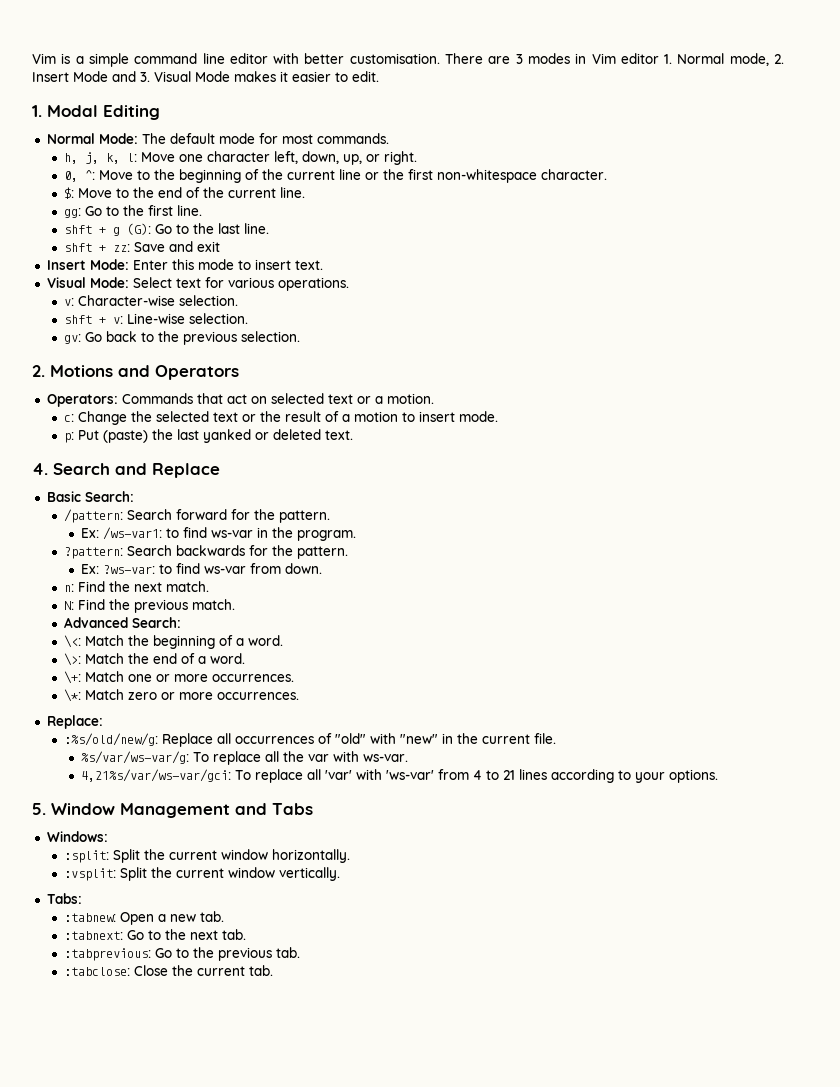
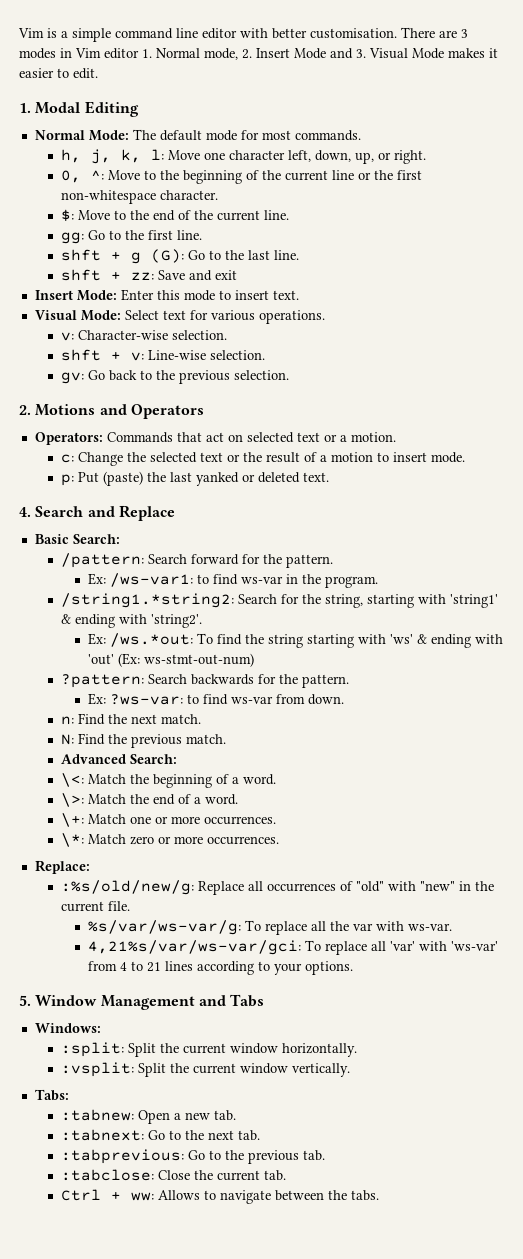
(356, 535) none -> [61,593,499,608] [61,614,203,628] [87,633,503,648] [87,653,254,667] // /string1.*string2: Search for the string, starting with 'string1' & ending with 'string2'. // Ex: /ws.*out: To find the string starting with 'ws' & ending with 'out' (Ex: ws-stmt-out-num)
(273, 970) none -> [61,1189,380,1204] // Ctrl + ww: Allows to navigate between the tabs.

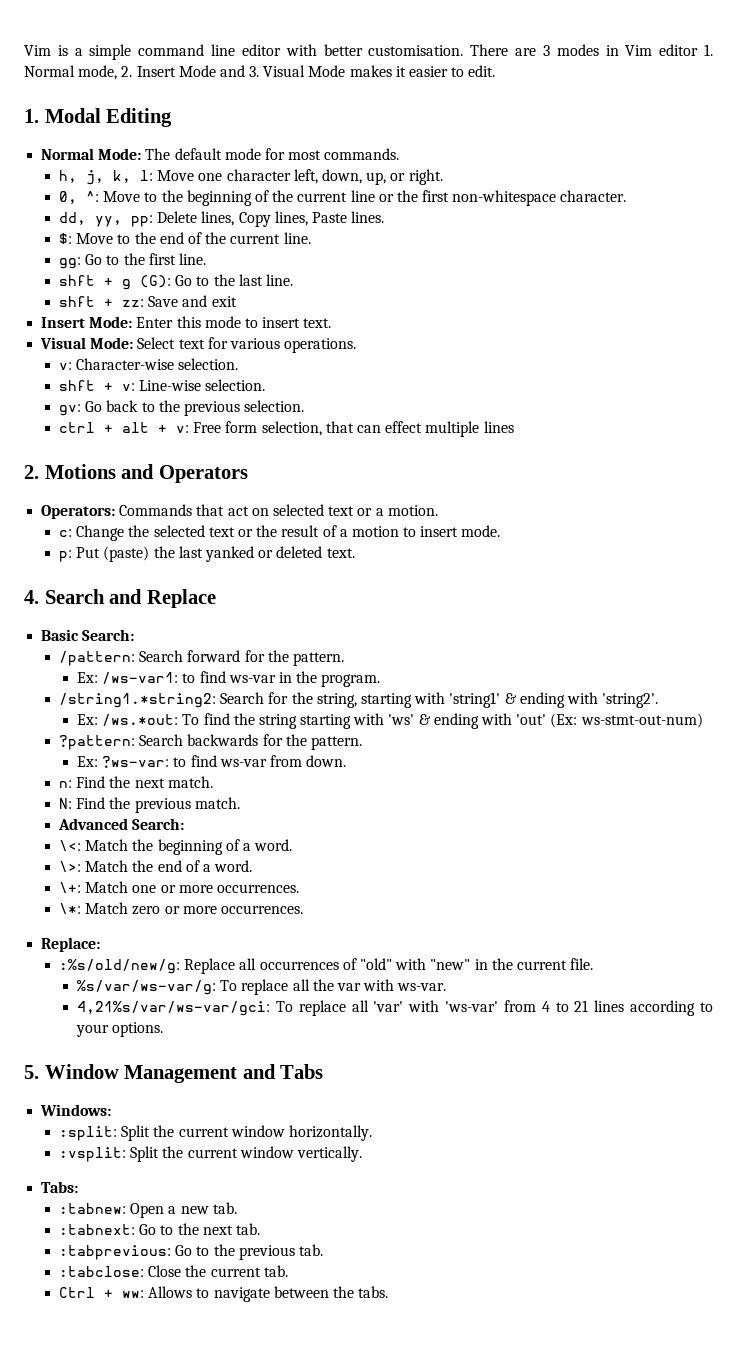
(219, 195) none -> [59,211,385,227] // dd, yy, pp: Delete lines, Copy lines, Paste lines.
(290, 375) none -> [59,421,514,437] // ctrl + alt + v: Free form selection, that can effect multiple lines

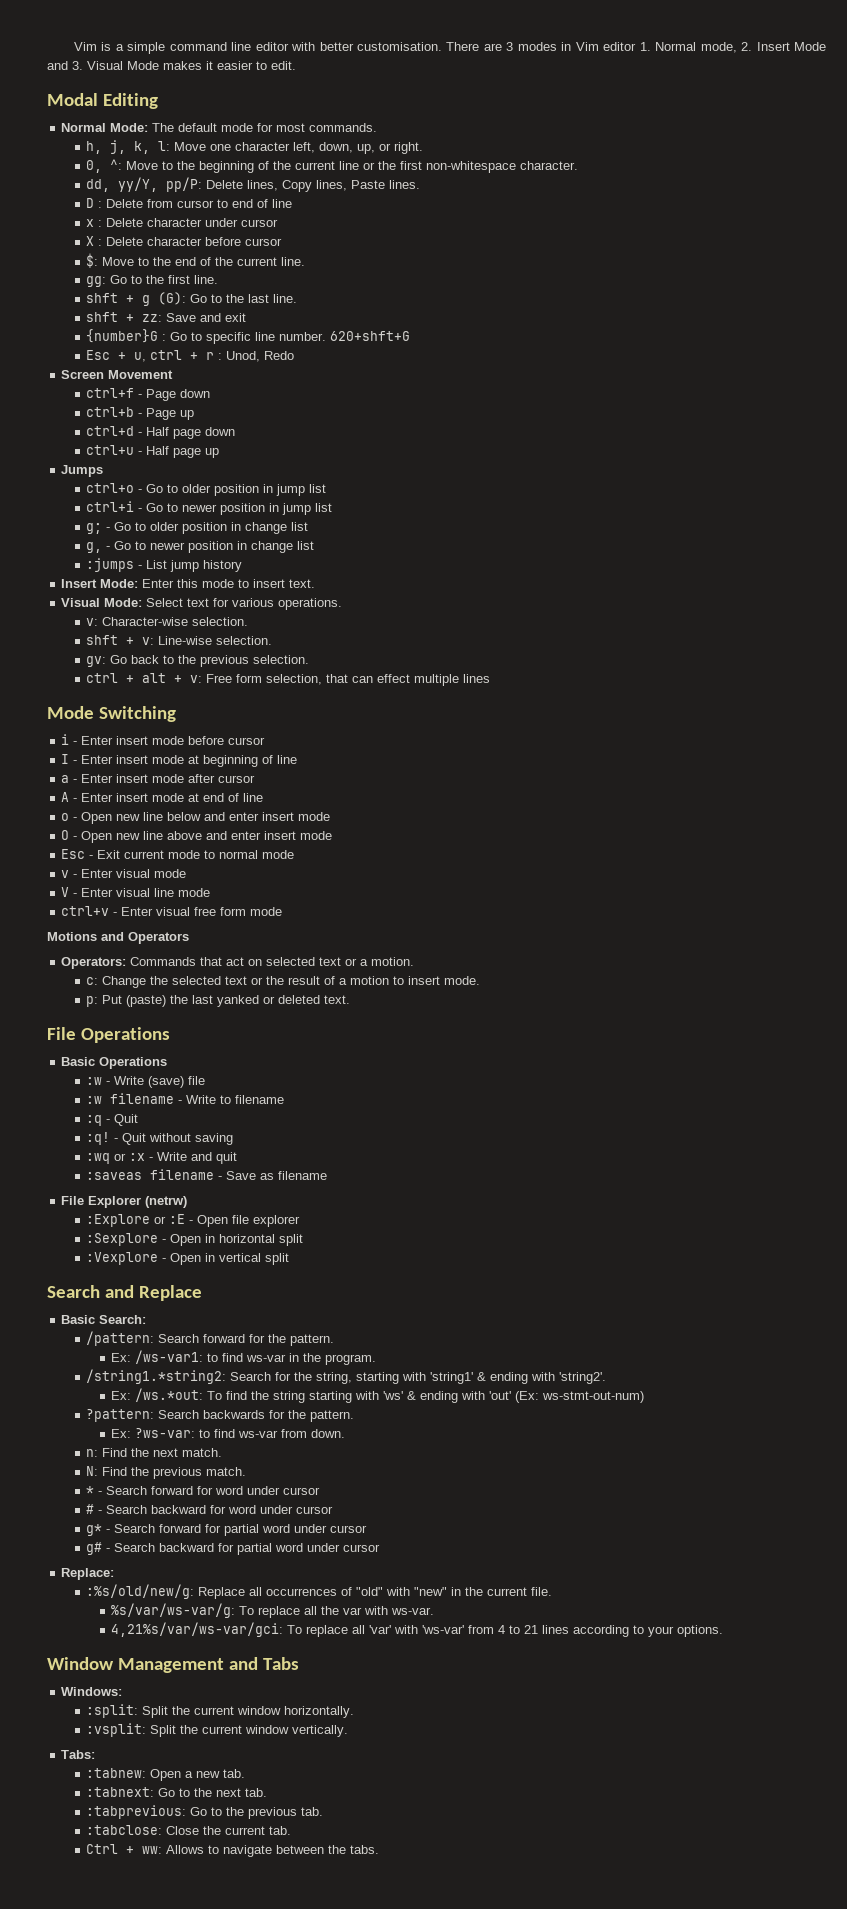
[24,109,39,123] 1. -> (296, 65) none
[95,215,154,227] yy, pp: -> [118,177,203,192] yy/Y, pp/P:
(385, 217) none -> [86,198,293,208] [86,218,279,227] [86,236,283,246] // D : Delete from cursor to end of line // x : Delete character under cursor // X : Delete character before cursor
(237, 301) none -> [86,329,411,344] [86,350,295,362] [61,370,174,379] [86,388,211,401] [86,407,195,420] [86,426,236,439] [86,445,220,458] [61,465,104,477] [86,483,327,496] [86,501,333,515] [86,522,309,534] [86,541,315,553] [86,558,243,572] // {number}G : Go to specific line number. 620+shft+G // Esc + u, ctrl + r : Unod, Redo // Screen Movement // ctrl+f - Page down // ctrl+b - Page up // ctrl+d - Half page down // ctrl+u - Half page up // Jumps // ctrl+o - Go to older position in jump list // ctrl+i - Go to newer position in jump list // g; - Go to older position in change list // g, - Go to newer position in change list // :jumps - List jump history
[24,465,39,479] 2. -> [47,706,176,722] [61,734,266,745] [61,754,298,767] [61,774,256,783] [61,792,264,802] [61,812,331,824] [61,830,333,843] [61,849,295,859] [61,869,187,878] [61,887,211,897] [61,906,283,916] Mode Switching // i - Enter insert mode before cursor // I - Enter insert mode at beginning of line // a - Enter insert mode after cursor // A - Enter insert mode at end of line // o - Open new line below and enter insert mode // O - Open new line above and enter insert mode // Esc - Exit current mode to normal mode // v - Enter visual mode // V - Enter visual line mode // ctrl+v - Enter visual free form mode //
[24,590,39,604] 4. -> [47,1027,170,1043] [61,1057,168,1069] [86,1076,206,1088] [86,1093,285,1104] [86,1114,139,1126] [86,1132,234,1145] [86,1152,238,1164] [86,1169,328,1180] [61,1196,188,1208] [86,1214,301,1227] [86,1233,304,1246] [86,1252,290,1265] File Operations // Basic Operations // :w - Write (save) file // :w filename - Write to filename // :q - Quit // :q! - Quit without saving // :wq or :x - Write and quit // :saveas filename - Save as filename // File Explorer (netrw) // :Explore or :E - Open file explorer // :Sexplore - Open in horizontal split // :Vexplore - Open in vertical split //
[58,818,185,830] [59,839,293,855] [59,860,253,872] [59,881,299,893] [59,902,303,915] Advanced Search: // \<: Match the beginning of a word. // \>: Match the end of a word. // \+: Match one or more occurrences. // \*: Match zero or more occurrences. -> [86,1486,321,1495] [86,1504,334,1514] [86,1524,368,1536] [86,1542,381,1555] * - Search forward for word under cursor // # - Search backward for word under cursor // g* - Search forward for partial word under cursor // g# - Search backward for partial word under cursor
[24,1065,39,1079] 5. -> (724, 1631) none

